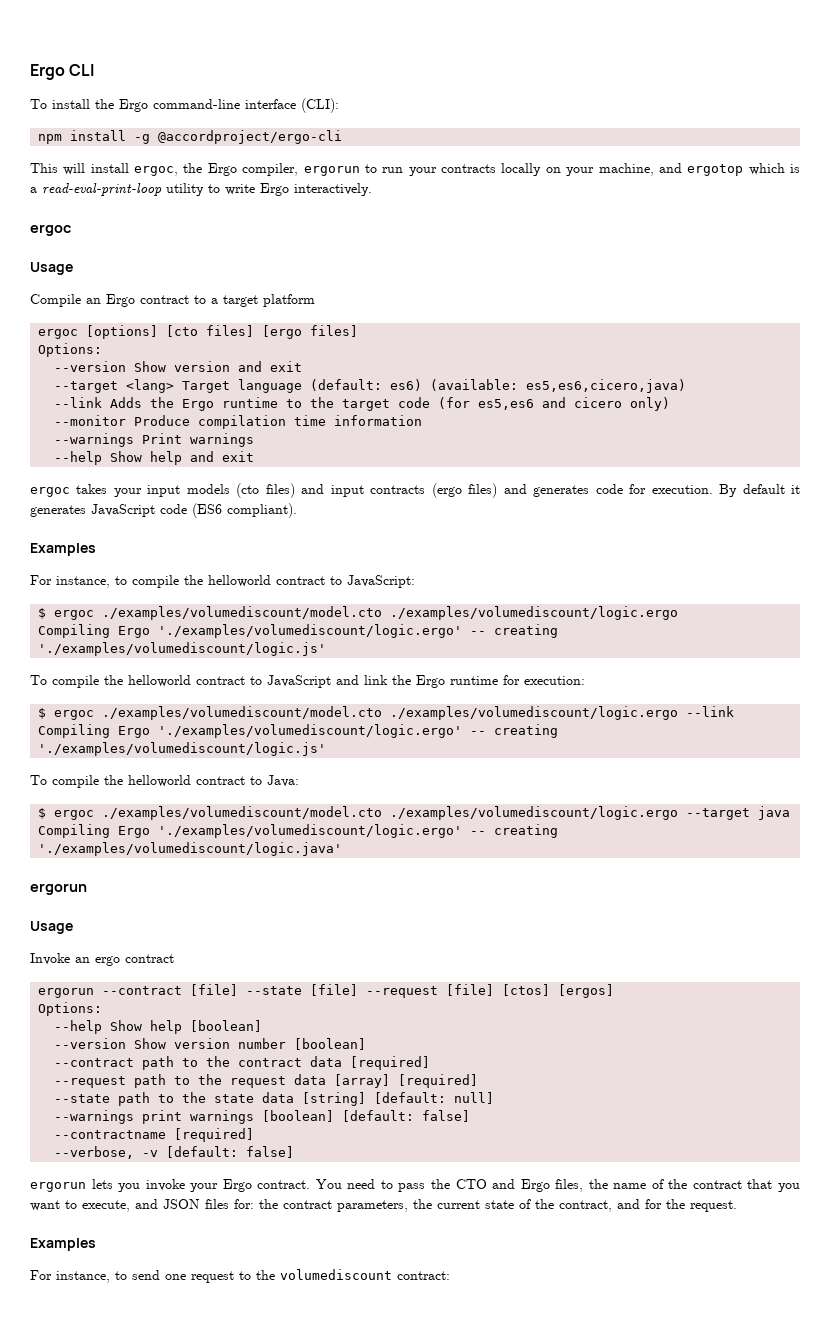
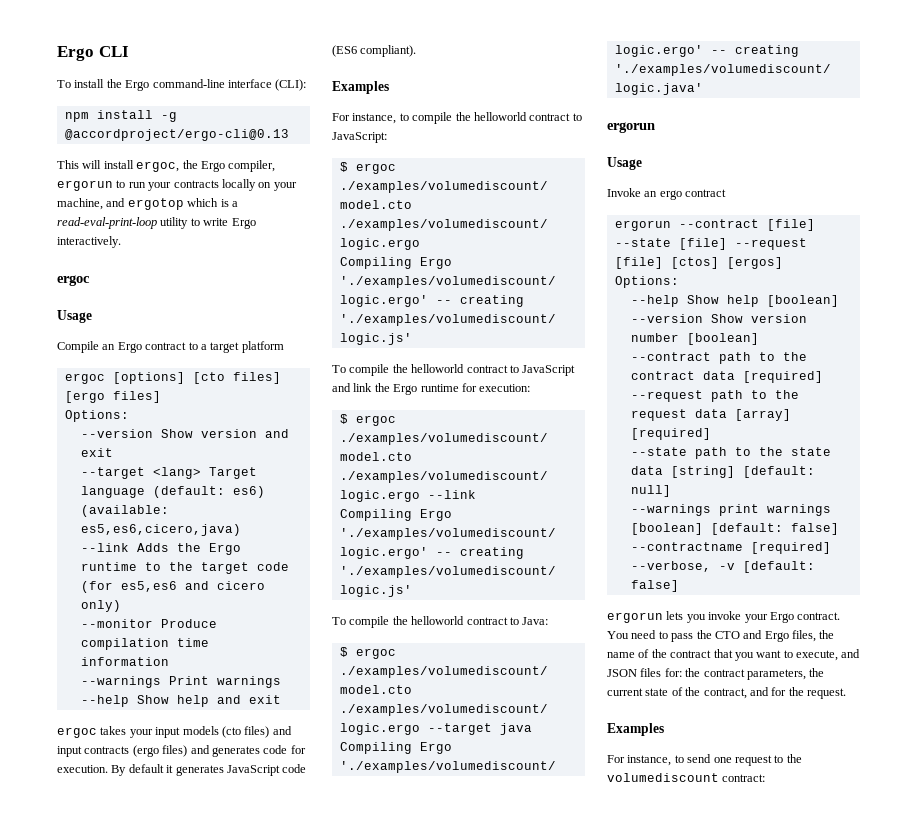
[158,130,343,144] @accordproject/ergo-cli -> [64,129,289,141] @accordproject/ergo-cli@0.13

